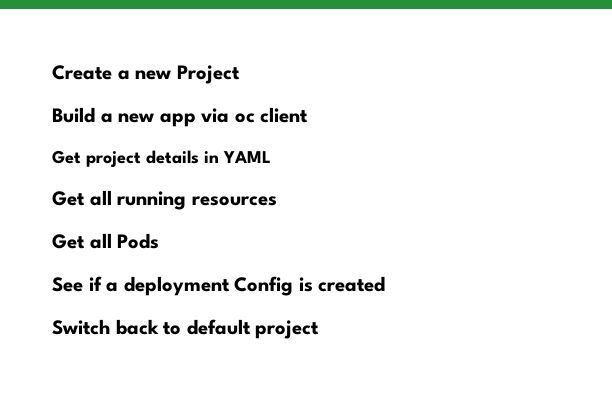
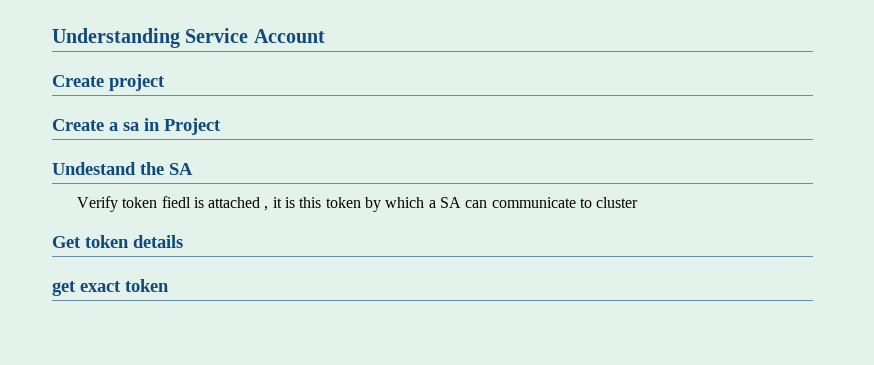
[52,65,240,84] [52,107,309,127] [52,150,141,167] Create a new Project // Build a new app via oc client // Get project -> [52,28,325,48] [52,74,165,91] [52,118,221,135] [52,162,193,175] [76,196,639,212] [52,235,129,248] Understanding Service Account // Create project // Create a sa in Project // Undestand the SA // Verify token fiedl is attached , it is this token by which a SA can communicate to cluster // Get token
[204,151,271,163] [52,190,277,210] [52,233,160,249] [52,276,386,296] [52,319,320,339] in YAML // Get all running resources // Get all Pods // See if a deployment Config is created // Switch back to default project -> [52,279,169,296] // get exact token

